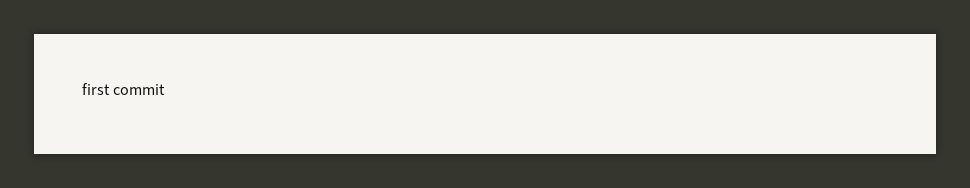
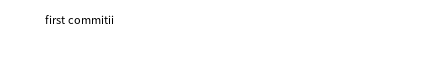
[113,84,166,95] commit -> [67,15,114,24] commitii

